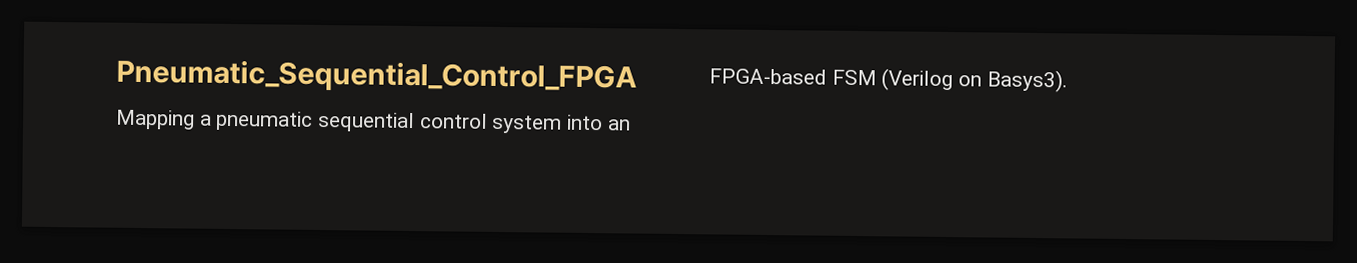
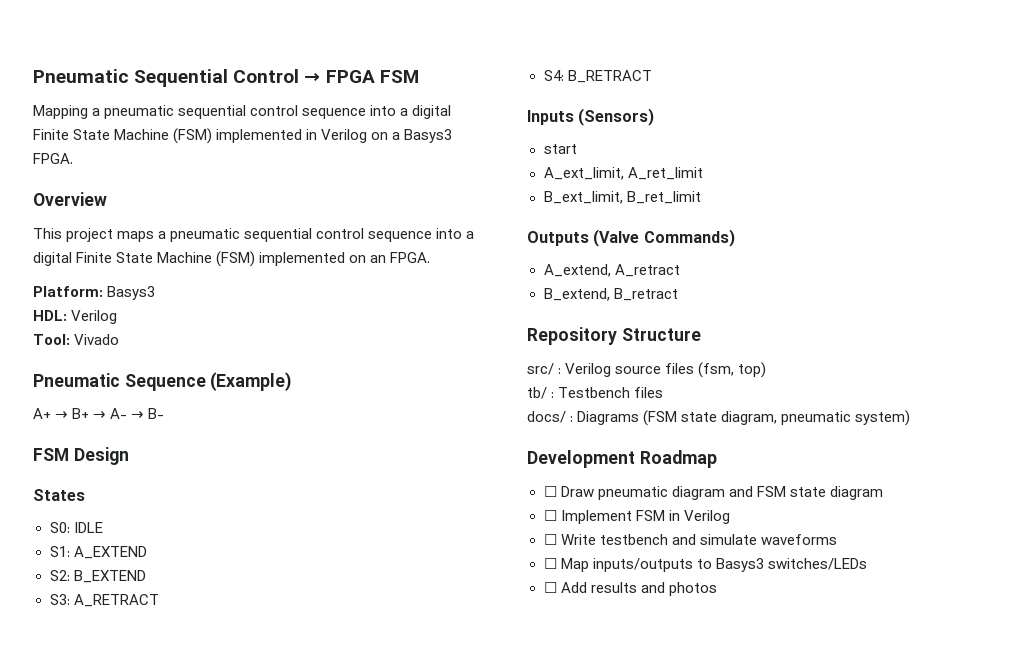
[116,58,637,94] Pneumatic_Sequential_Control_FPGA -> [33,69,419,87] Pneumatic Sequential Control → FPGA FSM
[491,114,631,134] [709,68,1068,93] system into an FPGA-based FSM (Verilog on Basys3). -> [302,105,452,119] [33,128,453,144] [33,153,73,164] [33,192,107,206] [33,228,475,242] [33,251,431,267] [33,286,156,300] [33,310,118,324] [33,334,120,345] [33,372,293,391] [33,408,165,419] [33,447,129,465] [33,489,85,501] [49,522,103,533] [49,546,147,559] [49,570,146,583] [49,594,159,607] [543,70,652,83] [527,108,655,126] [543,144,577,154] [543,167,703,180] [543,191,701,204] [527,229,735,247] [543,264,680,277] [543,288,678,301] [527,327,701,345] [527,362,767,378] [527,387,664,399] [527,410,911,426] [527,450,717,468] [543,486,883,500] [543,510,730,524] [543,534,837,545] [543,558,867,572] [543,582,717,596] sequence into a digital Finite State Machine (FSM) implemented in Verilog on a Basys3 FPGA. // Overview // This project maps a pneumatic sequential control sequence into a digital Finite State Machine (FSM) implemented on an FPGA. // Platform: Basys3 // HDL: Verilog // Tool: Vivado // Pneumatic Sequence (Example) // A+ → B+ → A- → B- // FSM Design // States // S0: IDLE // S1: A_EXTEND // S2: B_EXTEND // S3: A_RETRACT // S4: B_RETRACT // Inputs (Sensors) // start // A_ext_limit, A_ret_limit // B_ext_limit, B_ret_limit // Outputs (Valve Commands) // A_extend, A_retract // B_extend, B_retract // Repository Structure // src/ : Verilog source files (fsm, top) // tb/ : Testbench files // docs/ : Diagrams (FSM state diagram, pneumatic system) // Development Roadmap // ☐ Draw pneumatic diagram and FSM state diagram // ☐ Implement FSM in Verilog // ☐ Write testbench and simulate waveforms // ☐ Map inputs/outputs to Basys3 switches/LEDs // ☐ Add results and photos

